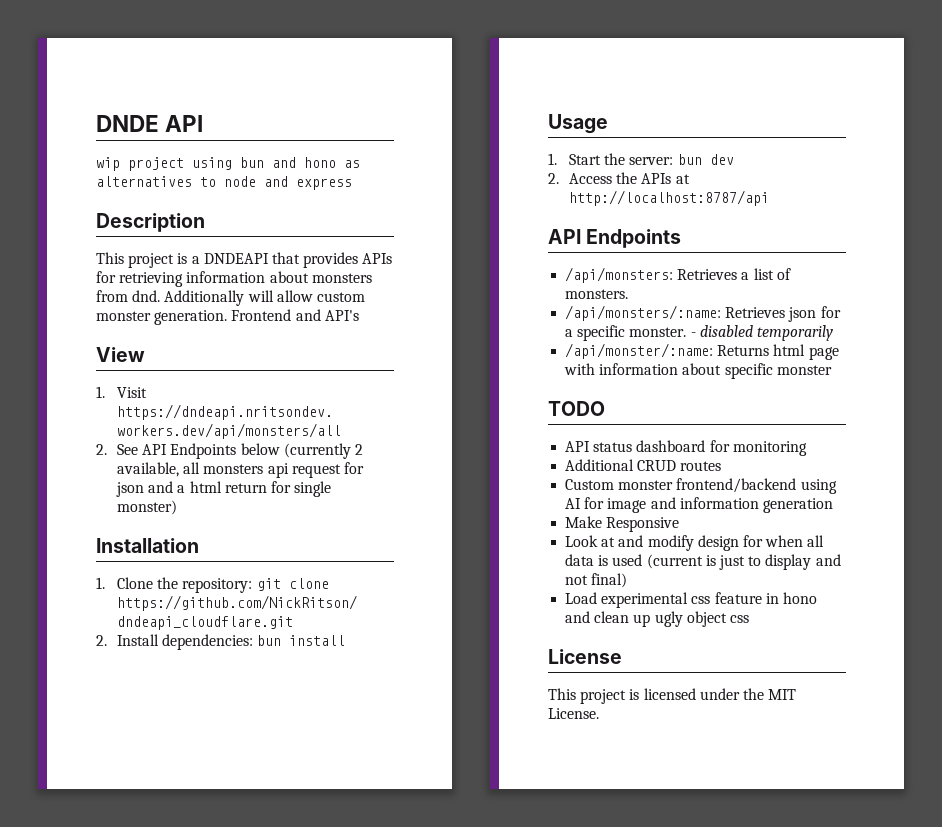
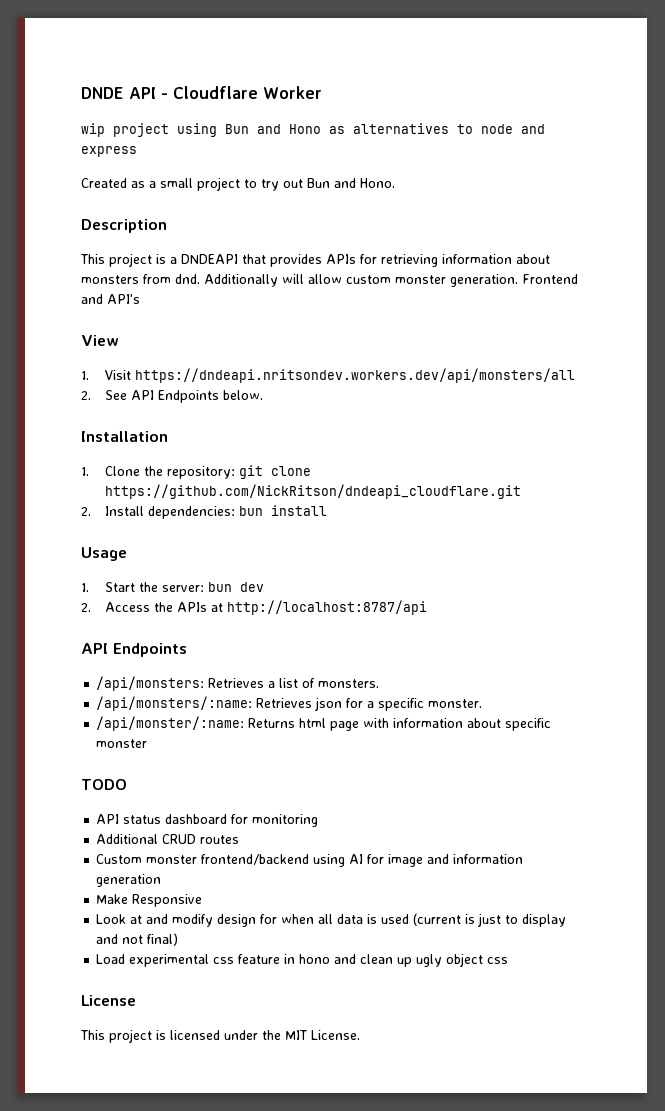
(204, 123) none -> [161,86,322,99] - Cloudflare Worker
[240,157,336,168] bun and hono -> [225,124,321,134] Bun and Hono
(352, 184) none -> [81,177,395,191] // Created as a small project to try out Bun and Hono.
[240,443,363,459] [117,462,364,478] [116,481,332,497] [117,500,178,515] below (currently 2 available, all monsters api request for json and a html return for single monster) -> [223,390,264,400] below.
[690,325,833,341] - disabled temporarily -> (483, 703) none

